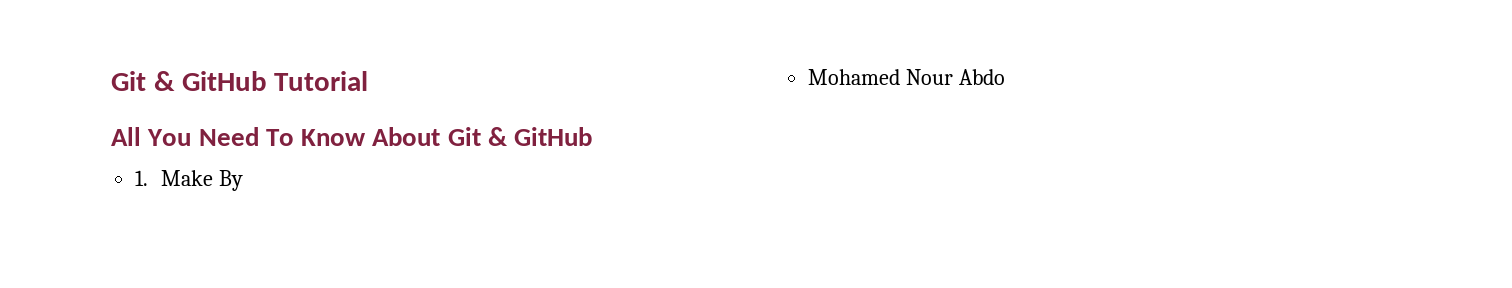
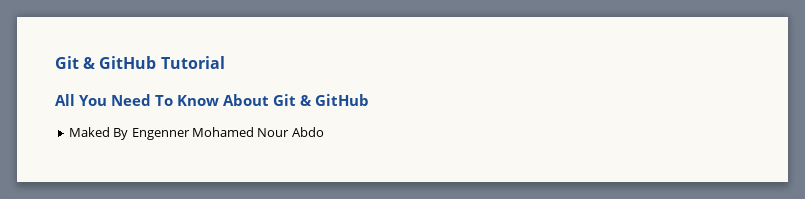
[135,170,214,186] 1. Make -> [68,127,110,137] Maked
(244, 180) // -> [131,128,190,140] Engenner

